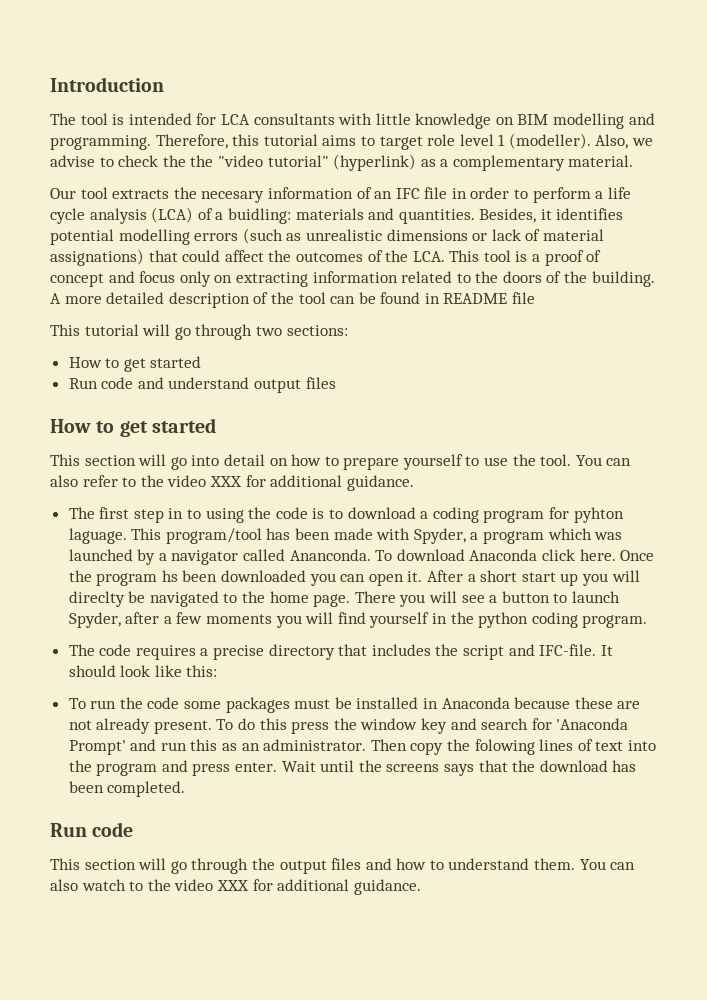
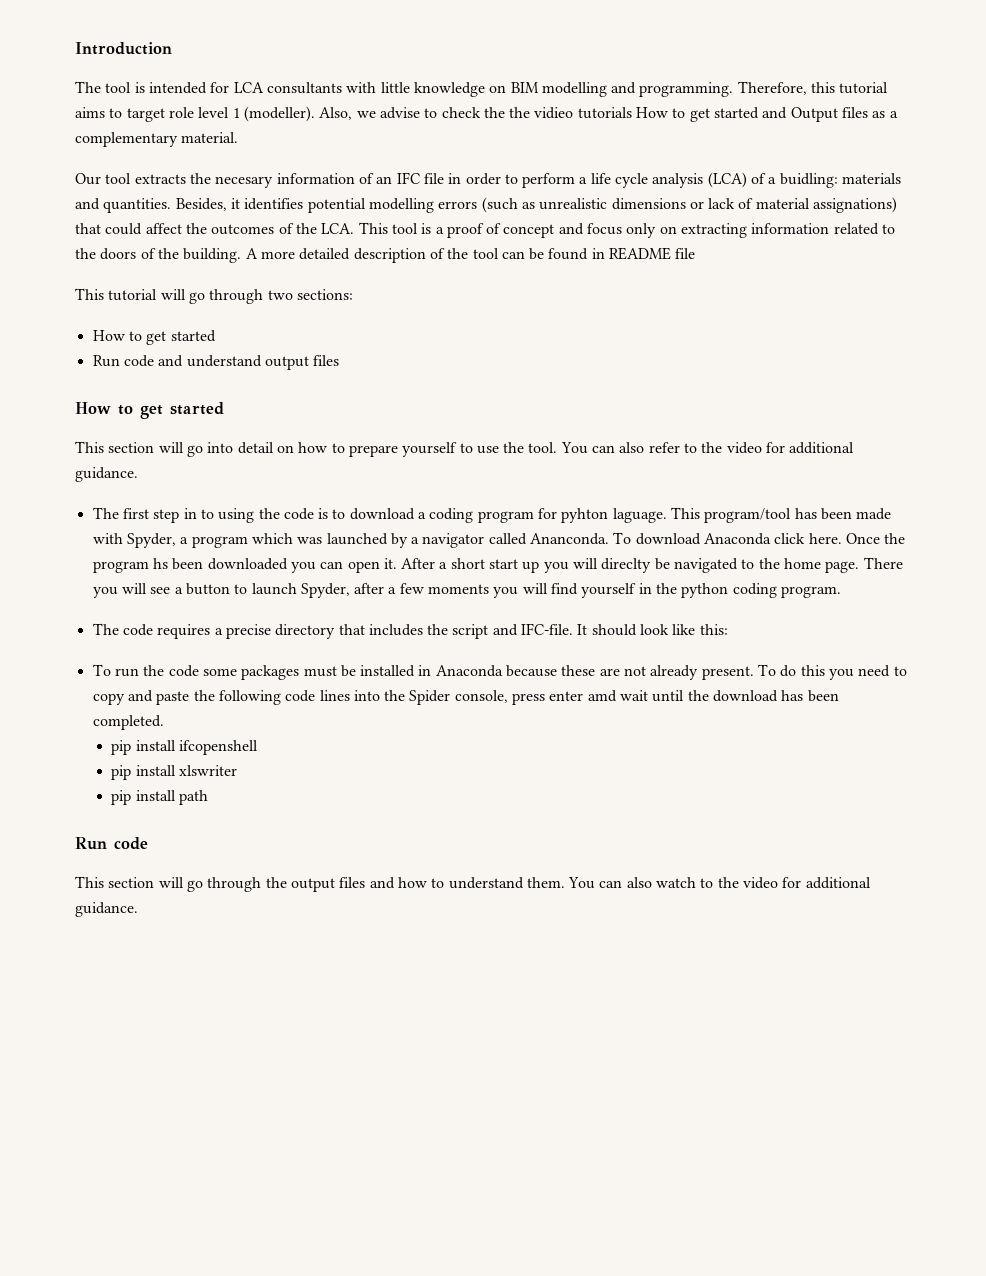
[217,154,417,171] "video tutorial" (hyperlink) -> [534,107,869,122] vidieo tutorials How to get started and Output files
[209,476,242,487] XXX -> (762, 448) none
[291,718,629,734] [68,739,656,755] [68,760,637,776] [68,781,186,797] press the window key and search for 'Anaconda Prompt' and run this as an administrator. Then copy the folowing lines of text into the program and press enter. Wait until the screens says that the download has been completed. -> [829,665,907,680] [92,690,839,705] [92,715,164,730] [111,740,258,755] [111,765,237,780] [111,790,208,805] you need to copy and paste the following code lines into the Spider console, press enter amd wait until the download has been completed. // pip install ifcopenshell // pip install xlswriter // pip install path
[216,880,249,891] XXX -> (779, 883) none

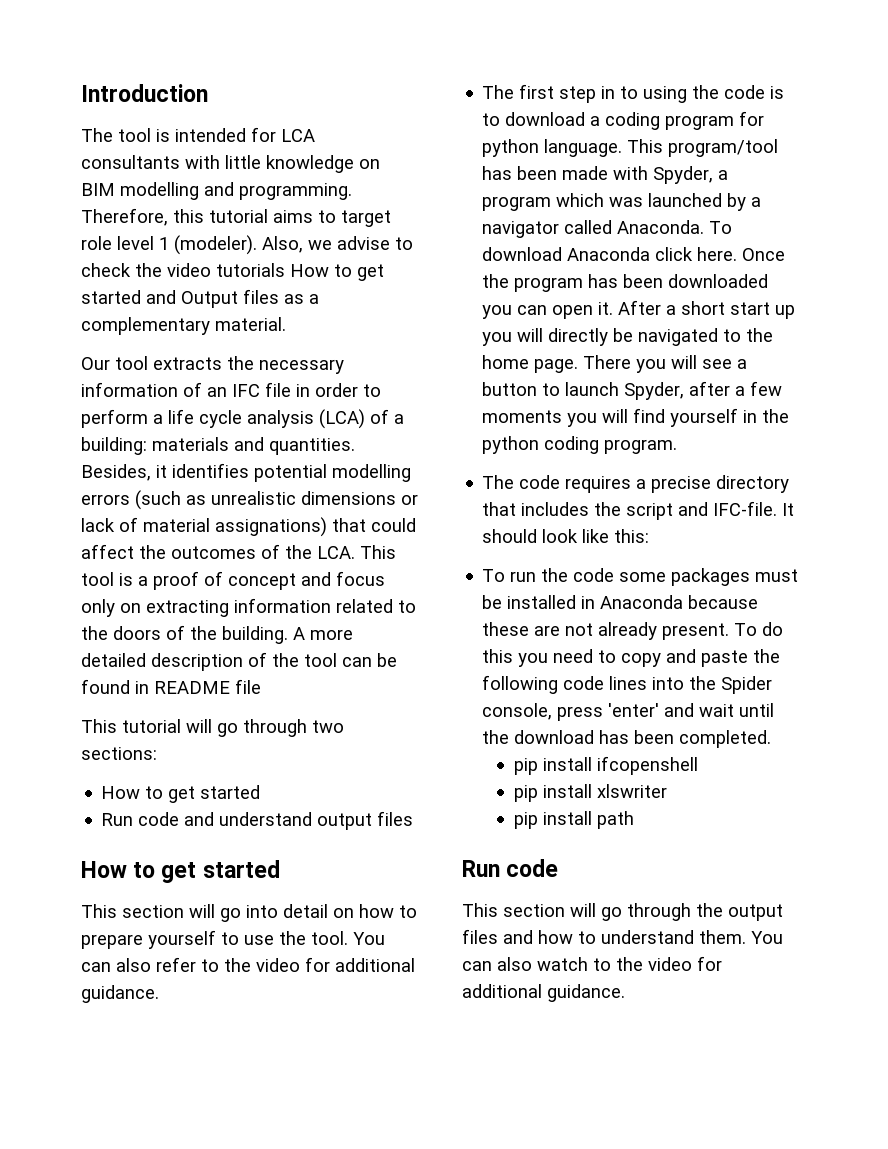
[243,106,315,122] (modeller). -> [174,235,257,255] (modeler).
[509,107,574,119] the vidieo -> [167,263,211,277] video
[215,176,274,188] necesary -> [259,359,344,374] necessary
[779,173,838,188] buidling: -> [81,437,147,455] building:
[561,508,667,523] pyhton laguage. -> [482,139,623,157] python language.
[530,533,610,545] Ananconda. -> [617,220,705,234] Anaconda.
[152,558,168,569] hs -> [588,274,619,288] has
[601,558,652,573] direclty -> [548,328,609,346] directly
[549,690,617,702] enter amd -> [608,703,695,717] 'enter' and

